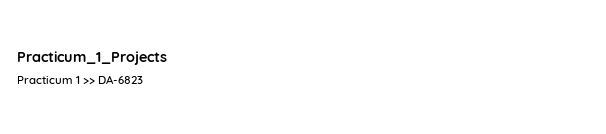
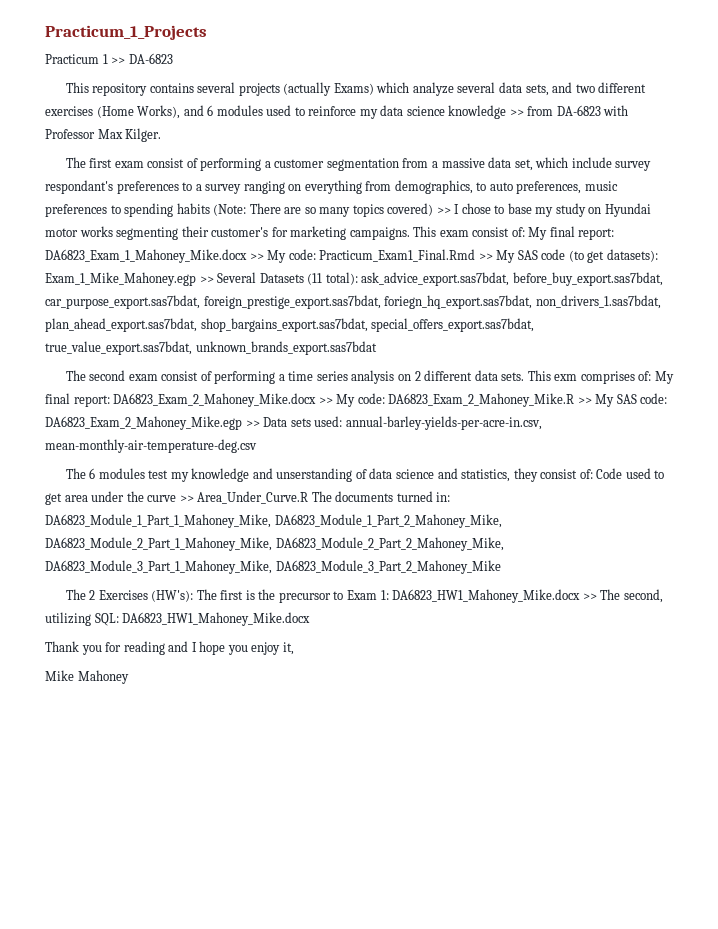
(144, 79) none -> [65,82,647,96] [45,105,629,119] [45,128,162,142] [65,157,652,171] [45,180,618,194] [45,203,651,217] [45,226,615,240] [45,249,658,263] [45,272,663,286] [45,295,661,309] [45,318,535,332] [45,341,377,355] [65,370,674,384] [45,393,668,407] [45,416,542,430] [45,439,257,453] [65,468,665,482] [45,491,451,505] [45,514,502,528] [45,537,504,551] [45,560,501,574] [65,589,663,603] [45,612,311,626] [45,641,294,655] [45,670,129,684] // This repository contains several projects (actually Exams) which analyze several data sets, and two different exercises (Home Works), and 6 modules used to reinforce my data science knowledge >> from DA-6823 with Professor Max Kilger. // The first exam consist of performing a customer segmentation from a massive data set, which include survey respondant's preferences to a survey ranging on everything from demographics, to auto preferences, music preferences to spending habits (Note: There are so many topics covered) >> I chose to base my study on Hyundai motor works segmenting their customer's for marketing campaigns. This exam consist of: My final report: DA6823_Exam_1_Mahoney_Mike.docx >> My code: Practicum_Exam1_Final.Rmd >> My SAS code (to get datasets): Exam_1_Mike_Mahoney.egp >> Several Datasets (11 total): ask_advice_export.sas7bdat, before_buy_export.sas7bdat, car_purpose_export.sas7bdat, foreign_prestige_export.sas7bdat, foriegn_hq_export.sas7bdat, non_drivers_1.sas7bdat, plan_ahead_export.sas7bdat, shop_bargains_export.sas7bdat, special_offers_export.sas7bdat, true_value_export.sas7bdat, unknown_brands_export.sas7bdat // The second exam consist of performing a time series analysis on 2 different data sets. This exm comprises of: My final report: DA6823_Exam_2_Mahoney_Mike.docx >> My code: DA6823_Exam_2_Mahoney_Mike.R >> My SAS code: DA6823_Exam_2_Mahoney_Mike.egp >> Data sets used: annual-barley-yields-per-acre-in.csv, mean-monthly-air-temperature-deg.csv // The 6 modules test my knowledge and unserstanding of data science and statistics, they consist of: Code used to get area under the curve >> Area_Under_Curve.R The documents turned in: DA6823_Module_1_Part_1_Mahoney_Mike, DA6823_Module_1_Part_2_Mahoney_Mike, DA6823_Module_2_Part_1_Mahoney_Mike, DA6823_Module_2_Part_2_Mahoney_Mike, DA6823_Module_3_Part_1_Mahoney_Mike, DA6823_Module_3_Part_2_Mahoney_Mike // The 2 Exercises (HW's): The first is the precursor to Exam 1: DA6823_HW1_Mahoney_Mike.docx >> The second, utilizing SQL: DA6823_HW1_Mahoney_Mike.docx // Thank you for reading and I hope you enjoy it, // Mike Mahoney

